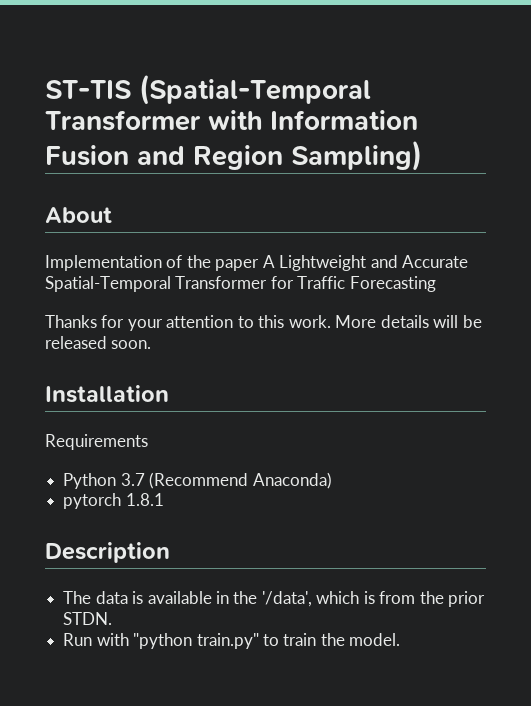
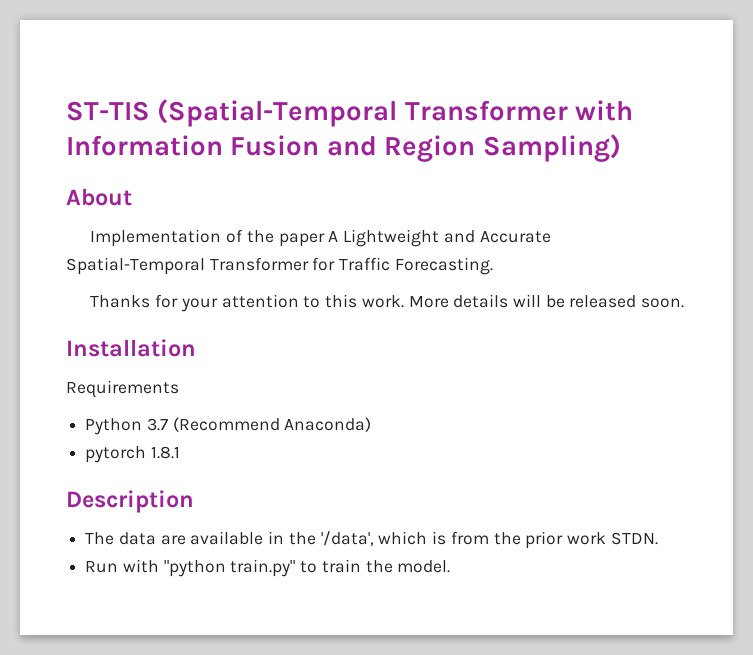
[349,276,436,292] Forecasting -> [394,257,493,275] Forecasting.
[132,591,144,604] is -> [160,535,186,545] are
(486, 599) none -> [566,532,606,545] work

